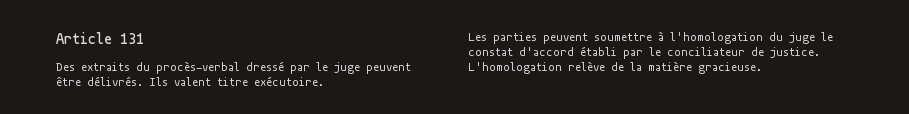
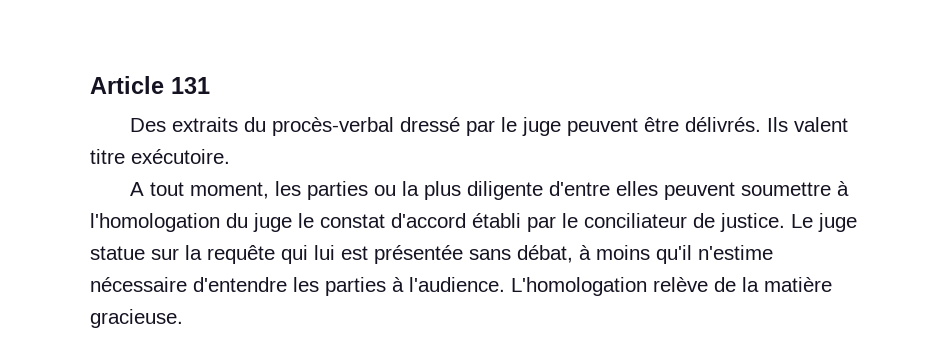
[468,32,537,44] Les parties -> [129,181,658,200] A tout moment, les parties ou la plus diligente d'entre elles
(820, 52) none -> [791,213,857,232] [90,245,773,264] [90,277,505,296] Le juge statue sur la requête qui lui est présentée sans débat, à moins qu'il n'estime nécessaire d'entendre les parties à l'audience.

